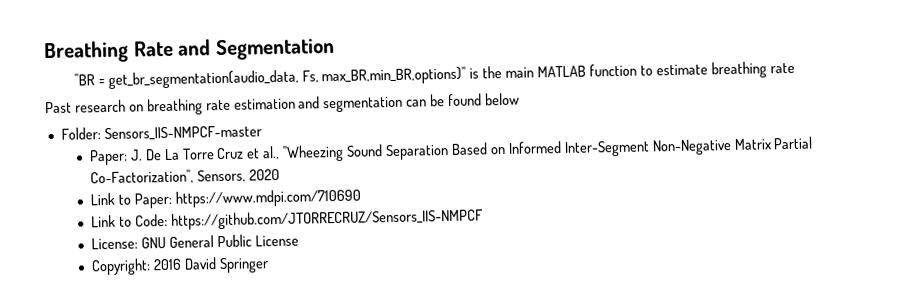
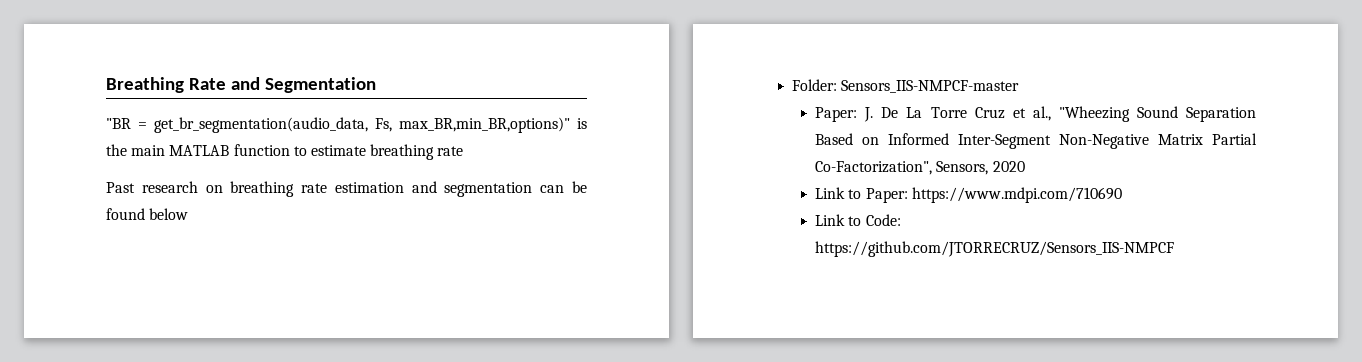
[90,234,299,250] [90,257,269,276] // License: GNU General Public License // Copyright: 2016 David Springer -> (1175, 249) none

